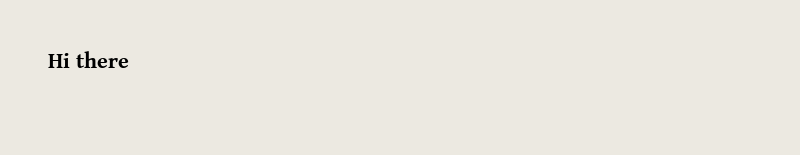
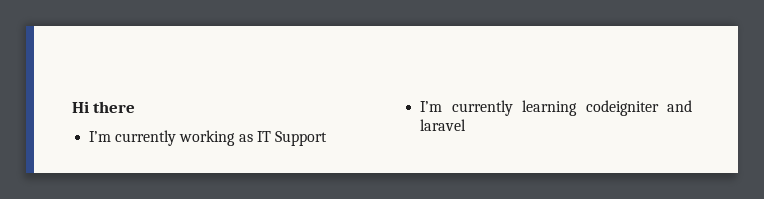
(129, 59) none -> [89,130,327,146] [420,100,692,116] [420,119,467,131] // I’m currently working as IT Support // I’m currently learning codeigniter and laravel

